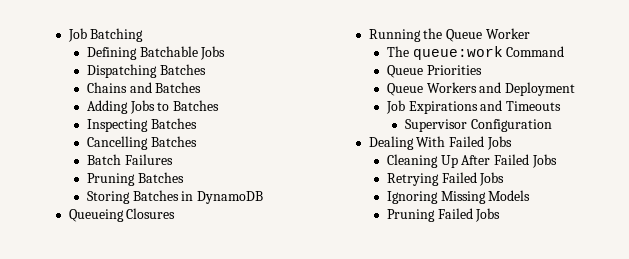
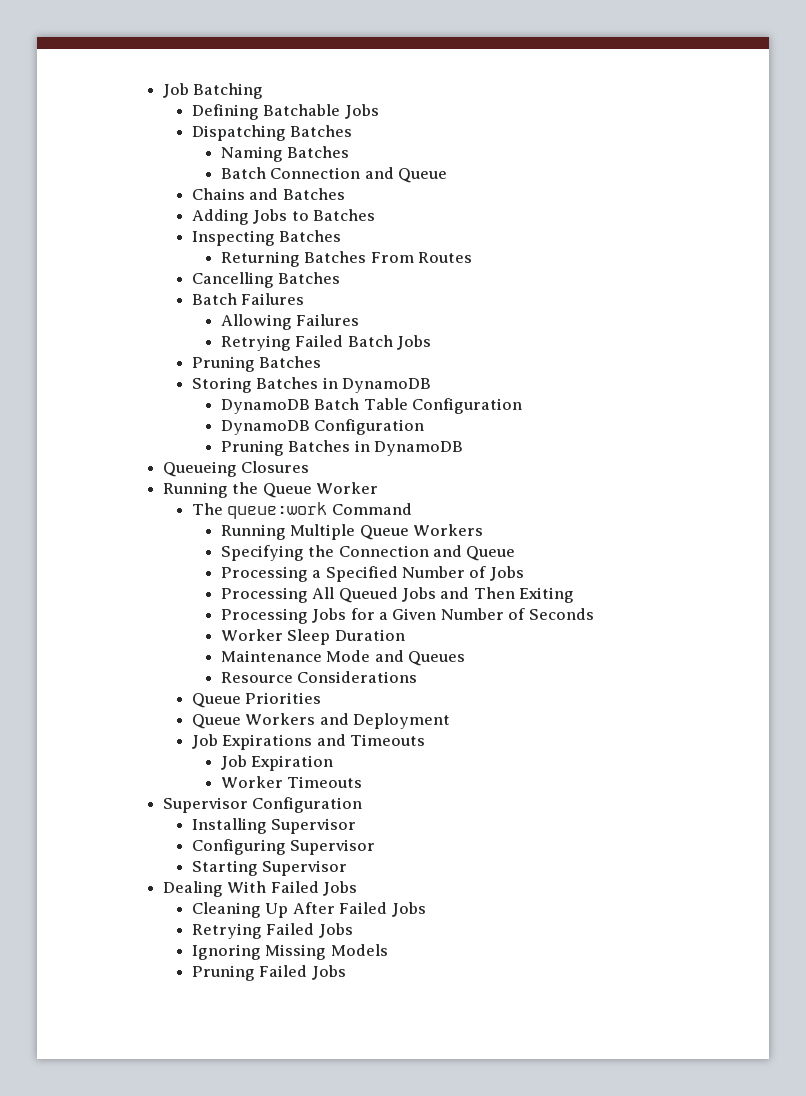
(206, 69) none -> [220,146,350,162] [220,167,448,183] // Naming Batches // Batch Connection and Queue
(197, 123) none -> [220,251,473,267] // Returning Batches From Routes
(173, 159) none -> [220,314,360,330] [220,335,432,351] // Allowing Failures // Retrying Failed Batch Jobs
(264, 197) none -> [220,398,523,414] [220,419,425,435] [220,440,464,456] // DynamoDB Batch Table Configuration // DynamoDB Configuration // Pruning Batches in DynamoDB
(565, 51) none -> [220,524,484,540] [220,545,516,561] [220,566,524,582] [220,587,575,603] [220,608,594,624] [220,629,405,645] [220,650,466,666] [220,671,418,683] // Running Multiple Queue Workers // Specifying the Connection and Queue // Processing a Specified Number of Jobs // Processing All Queued Jobs and Then Exiting // Processing Jobs for a Given Number of Seconds // Worker Sleep Duration // Maintenance Mode and Queues // Resource Considerations
[405,119,552,132] Supervisor Configuration -> [220,755,334,771] [220,776,363,788] [162,797,363,813] [191,818,357,834] [191,839,376,855] [191,860,348,876] Job Expiration // Worker Timeouts // Supervisor Configuration // Installing Supervisor // Configuring Supervisor // Starting Supervisor

